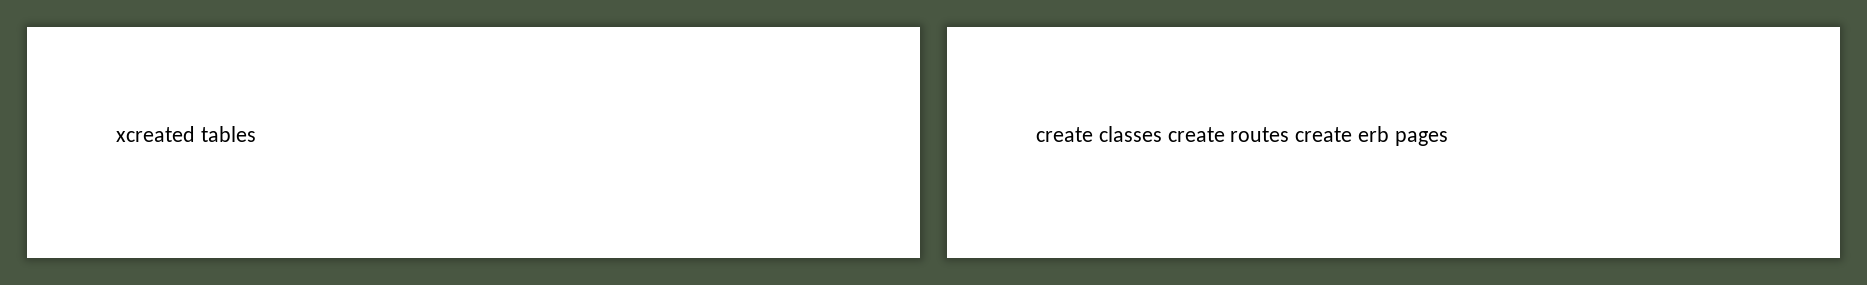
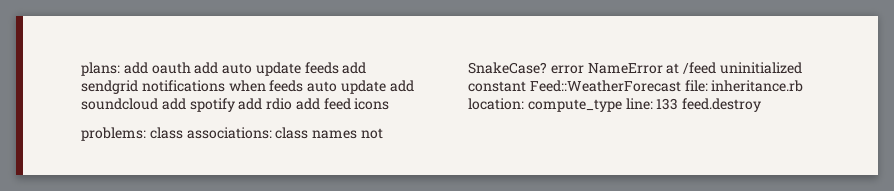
[116,126,256,142] [1036,126,1448,146] xcreated tables // create classes create routes create erb pages -> [81,62,367,76] [81,80,414,94] [81,98,390,112] [81,127,383,141] [468,62,802,74] [468,80,804,92] [468,98,762,112] plans: add oauth add auto update feeds add sendgrid notifications when feeds auto update add soundcloud add spotify add rdio add feed icons // problems: class associations: class names not SnakeCase? error NameError at /feed uninitialized constant Feed::WeatherForecast file: inheritance.rb location: compute_type line: 133 feed.destroy

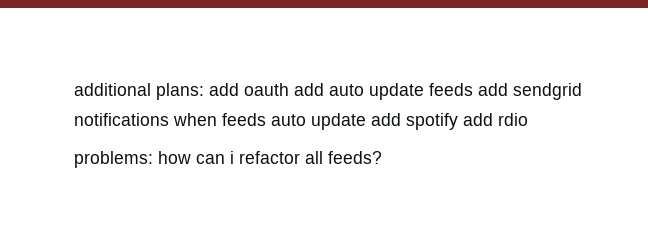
(81, 69) none -> [74,83,151,96] additional
[81,98,186,110] soundcloud add -> (401, 119) none
[295,98,390,110] [81,127,383,141] [468,62,802,74] [468,80,804,92] [468,98,762,112] add feed icons // problems: class associations: class names not SnakeCase? error NameError at /feed uninitialized constant Feed::WeatherForecast file: inheritance.rb location: compute_type line: 133 feed.destroy -> [74,151,382,168] // problems: how can i refactor all feeds?

